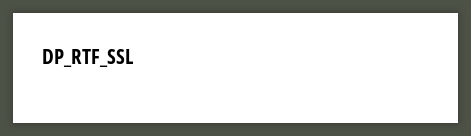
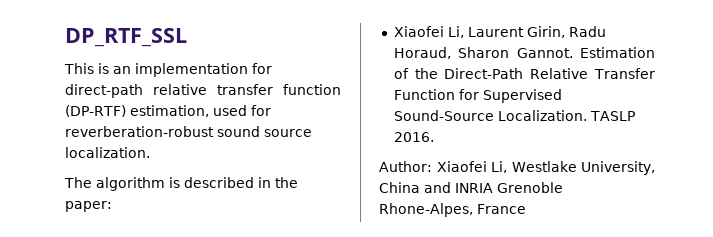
(133, 58) none -> [64,63,272,77] [65,84,341,98] [65,105,271,117] [65,126,312,137] [65,147,150,158] [64,177,298,191] [65,201,112,212] [393,26,606,38] [393,47,655,59] [393,68,656,79] [393,89,562,103] [393,110,635,121] [393,132,434,142] [379,161,655,175] [379,182,563,193] [379,203,526,217] // This is an implementation for direct-path relative transfer function (DP-RTF) estimation, used for reverberation-robust sound source localization. // The algorithm is described in the paper: // Xiaofei Li, Laurent Girin, Radu Horaud, Sharon Gannot. Estimation of the Direct-Path Relative Transfer Function for Supervised Sound-Source Localization. TASLP 2016. // Author: Xiaofei Li, Westlake University, China and INRIA Grenoble Rhone-Alpes, France

